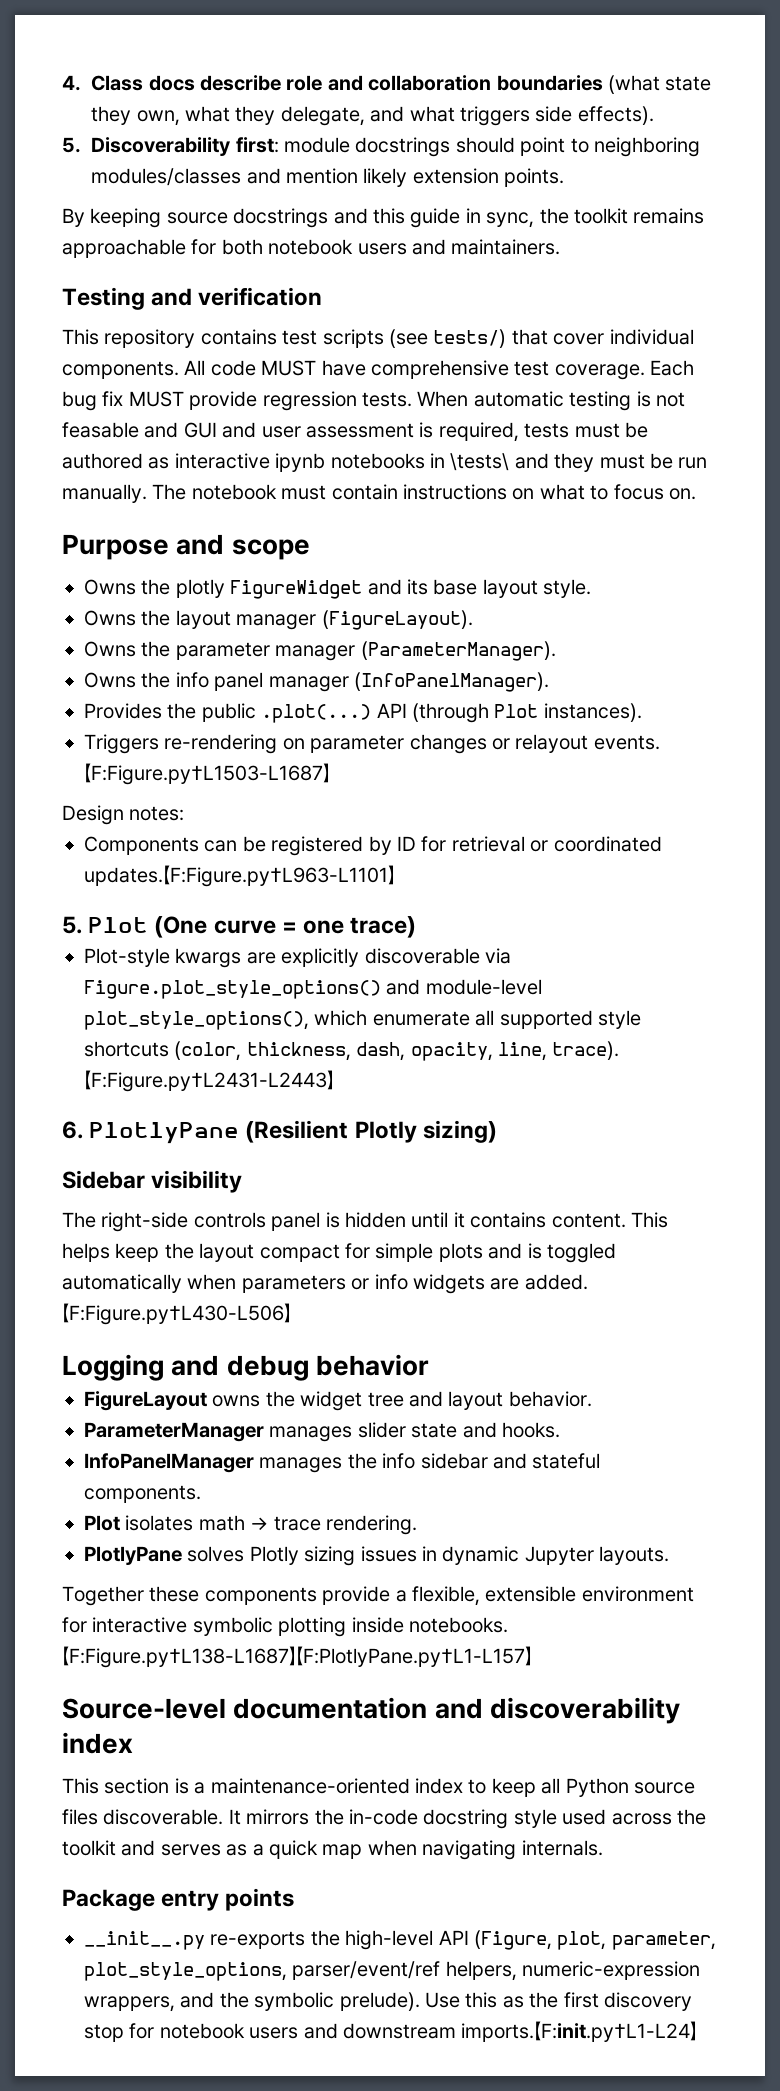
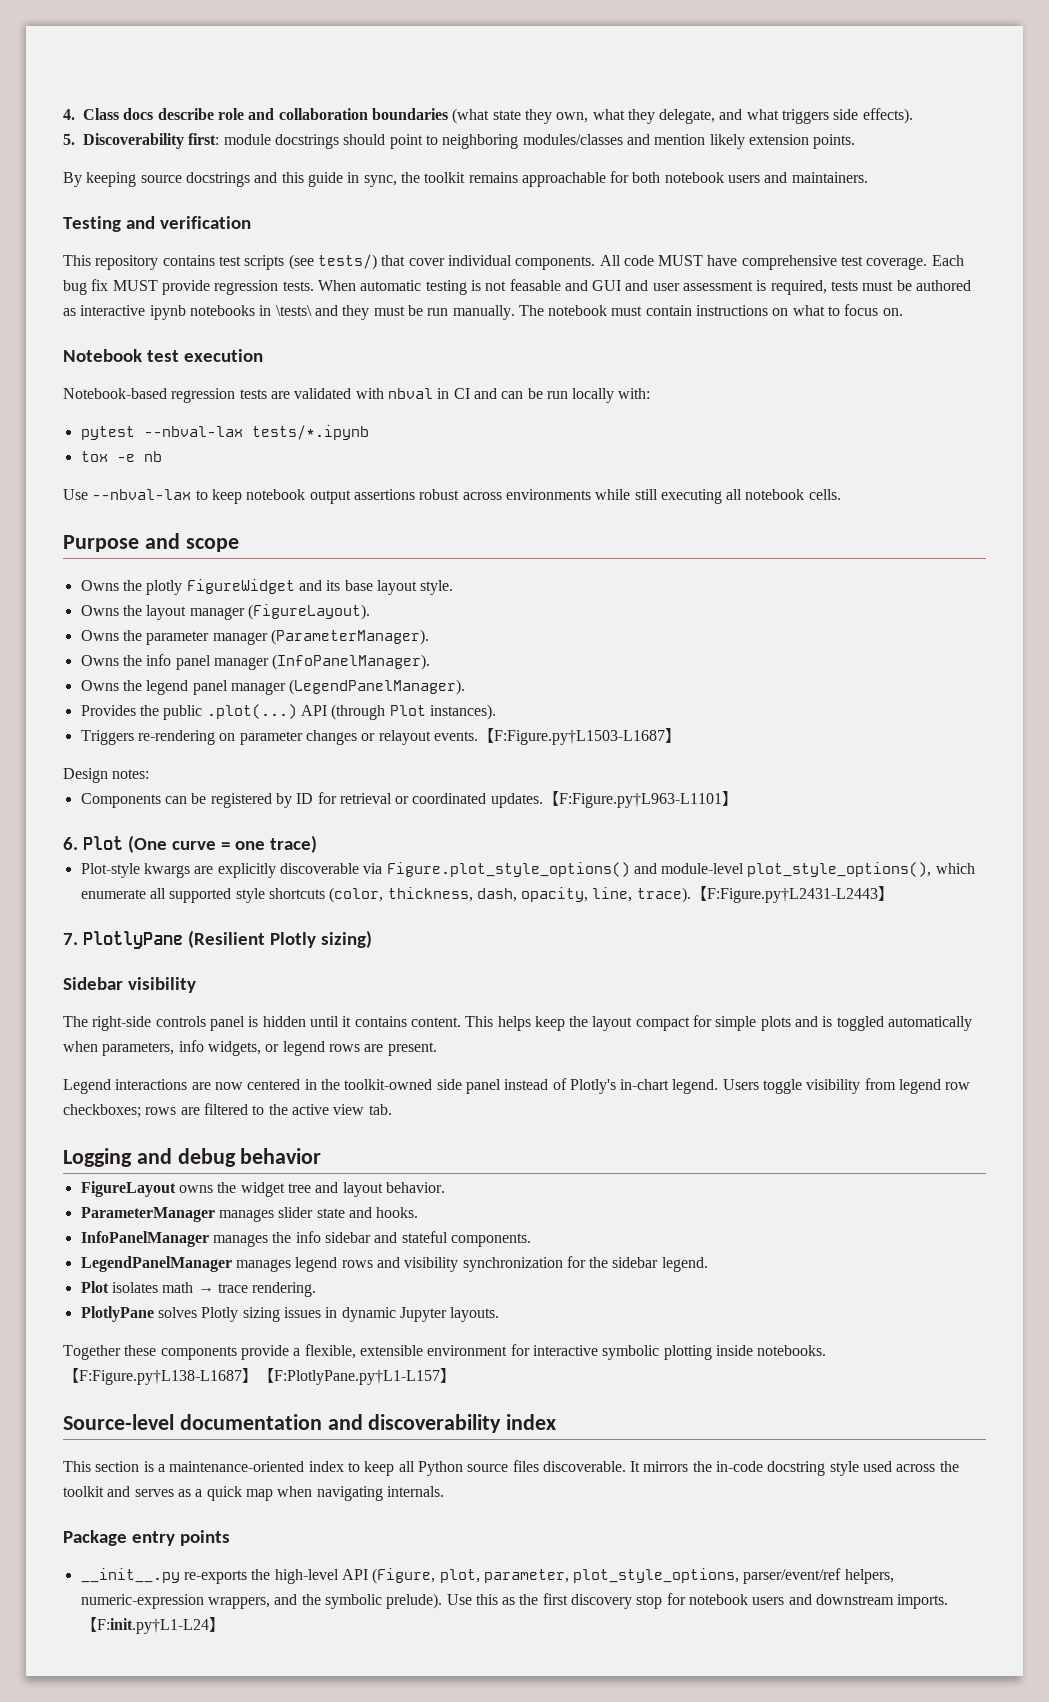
(696, 494) none -> [63,349,263,362] [63,388,651,403] [80,425,369,440] [80,451,162,462] [63,489,841,504] // Notebook test execution // Notebook-based regression tests are validated with nbval in CI and can be run locally with: // pytest --nbval-lax tests/*.ipynb // tox -e nb // Use --nbval-lax to keep notebook output assertions robust across environments while still executing all notebook cells.
(549, 682) none -> [80,679,466,695] // Owns the legend panel manager (LegendPanelManager).
[62,916,82,934] 5. -> [63,837,78,850] 6.
[62,1121,83,1139] 6. -> [63,933,78,945] 7.
[241,1274,588,1294] [62,1303,291,1325] parameters or info widgets are added.【F:Figure.py†L430-L506】 -> [102,1040,437,1056] [63,1078,971,1094] [63,1103,392,1118] parameters, info widgets, or legend rows are present. // Legend interactions are now centered in the toolkit-owned side panel instead of Plotly's in-chart legend. Users toggle visibility from legend row checkboxes; rows are filtered to the active view tab.
(201, 1494) none -> [80,1256,708,1272] // LegendPanelManager manages legend rows and visibility synchronization for the sidebar legend.

